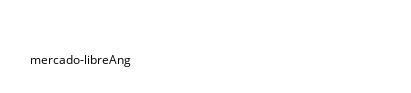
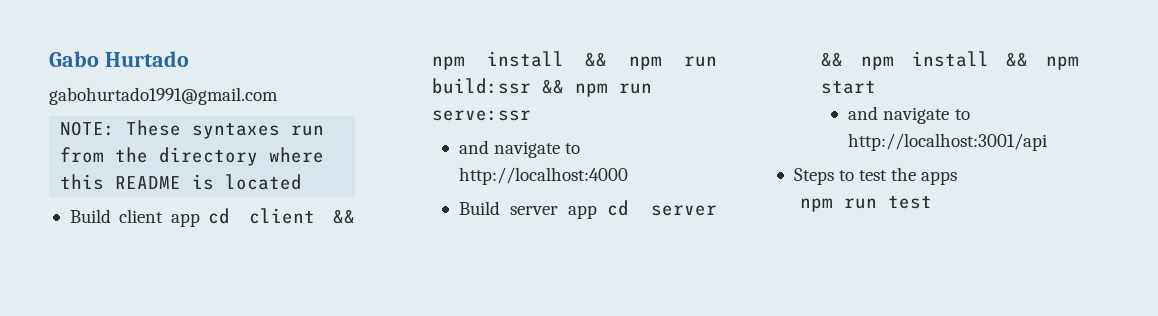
[30,55,131,67] mercado-libreAng -> [49,51,189,67] [49,87,278,105] [60,120,325,139] [60,147,325,166] [60,174,303,190] [69,208,356,227] [431,51,717,70] [431,78,652,97] [431,110,531,121] [459,140,581,158] [459,167,629,185] [459,200,717,219] [821,51,1079,70] [821,80,877,94] [848,106,970,124] [848,133,1048,151] [793,167,958,185] [800,195,933,212] Gabo Hurtado // gabohurtado1991@gmail.com // NOTE: These syntaxes run from the directory where this README is located // Build client app cd client && npm install && npm run build:ssr && npm run serve:ssr // and navigate to http://localhost:4000 // Build server app cd server && npm install && npm start // and navigate to http://localhost:3001/api // Steps to test the apps // npm run test

